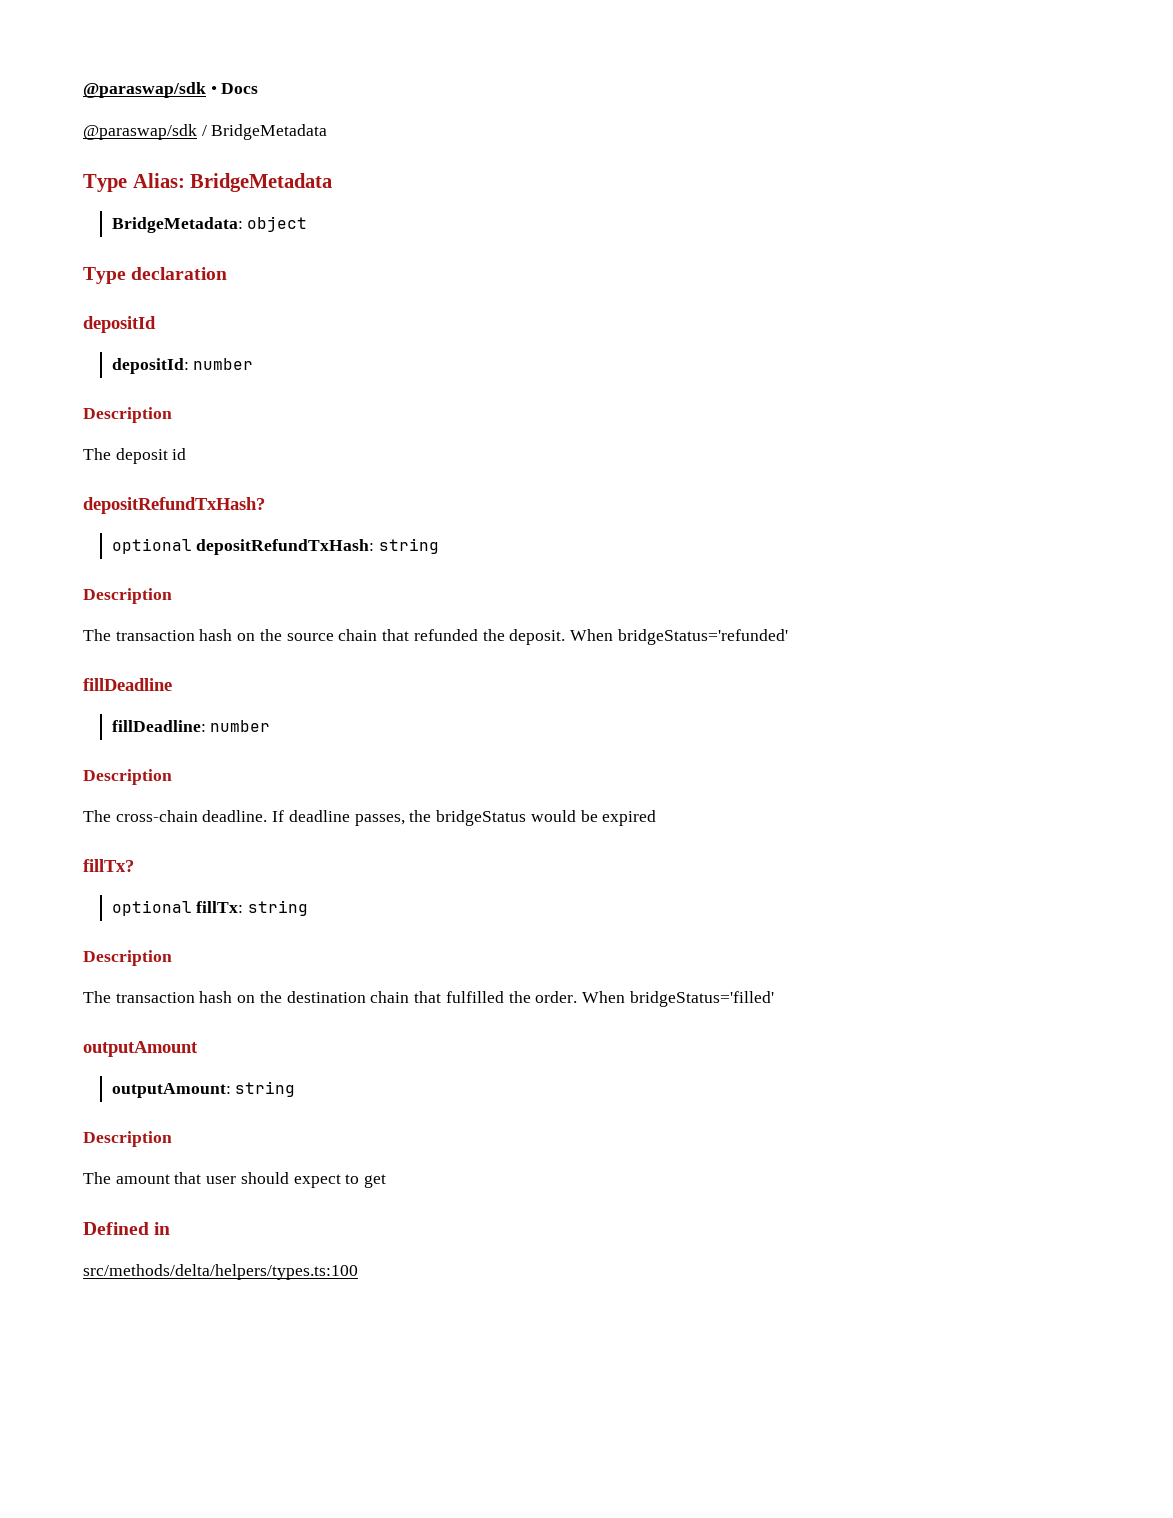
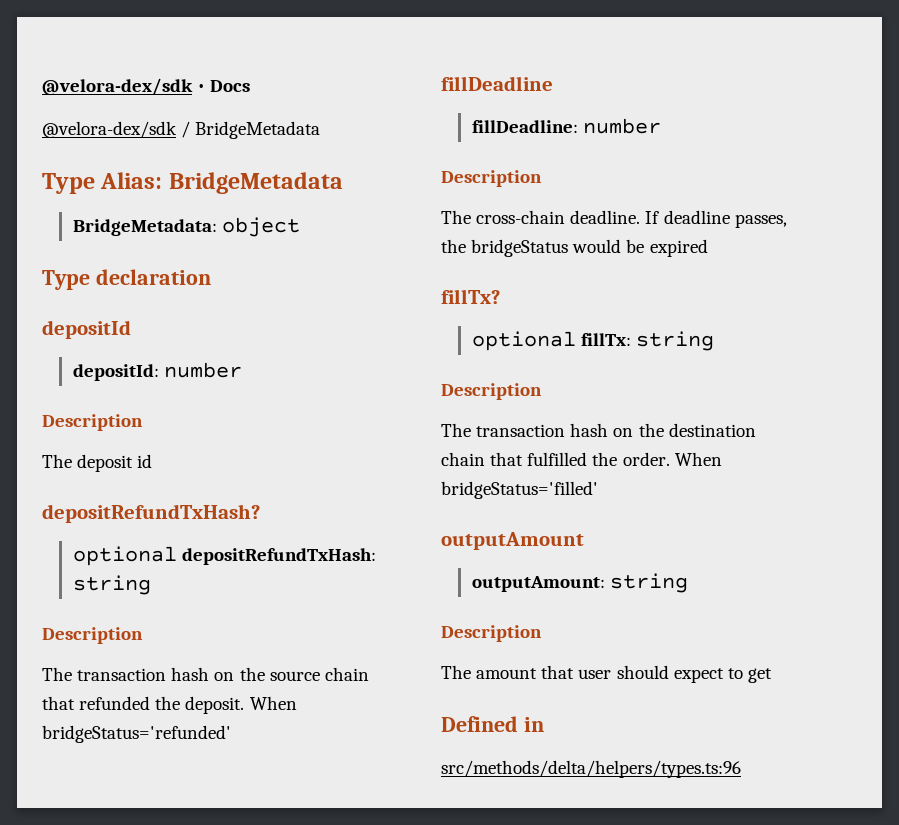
[83,82,206,98] @paraswap/sdk -> [42,78,193,96] @velora-dex/sdk
[83,124,197,140] @paraswap/sdk -> [42,121,177,138] @velora-dex/sdk
[83,1264,358,1280] src/methods/delta/helpers/types.ts:100 -> [441,760,741,778] src/methods/delta/helpers/types.ts:96

